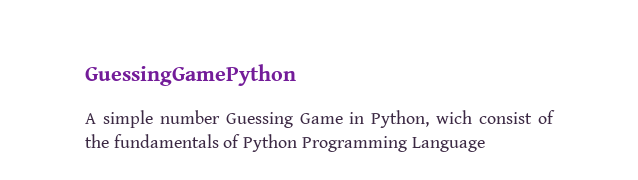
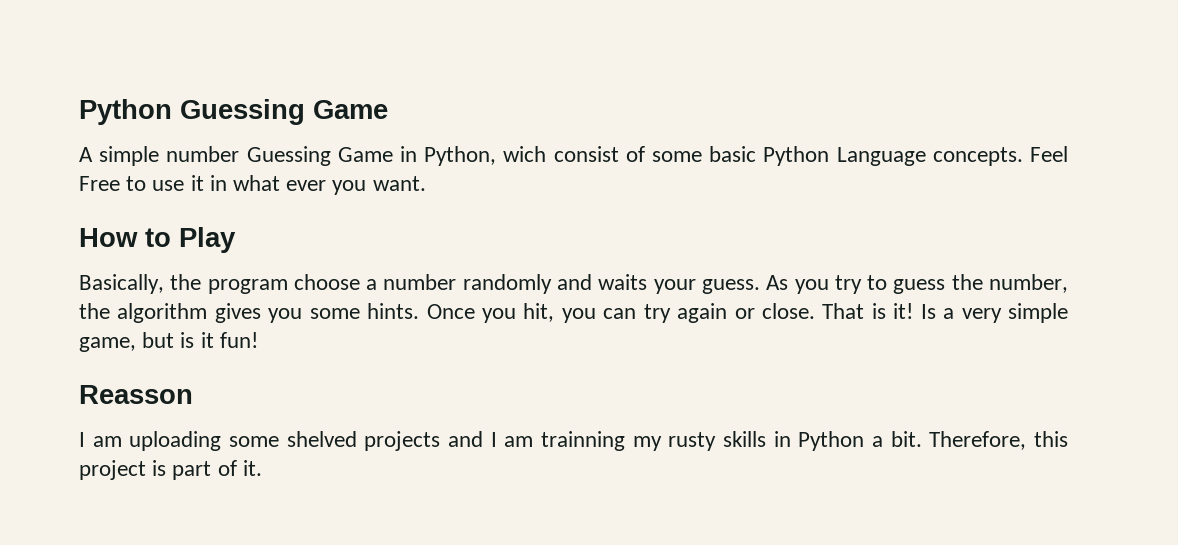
[85,64,296,86] GuessingGamePython -> [79,99,388,125] Python Guessing Game
[85,134,485,152] the fundamentals of Python Programming Language -> [652,146,1069,166] [79,175,426,195] [79,227,236,253] [79,274,1068,294] [79,303,1069,323] [79,332,258,352] [79,385,193,404] [79,431,1068,451] [79,460,262,480] some basic Python Language concepts. Feel Free to use it in what ever you want. // How to Play // Basically, the program choose a number randomly and waits your guess. As you try to guess the number, the algorithm gives you some hints. Once you hit, you can try again or close. That is it! Is a very simple game, but is it fun! // Reasson // I am uploading some shelved projects and I am trainning my rusty skills in Python a bit. Therefore, this project is part of it.

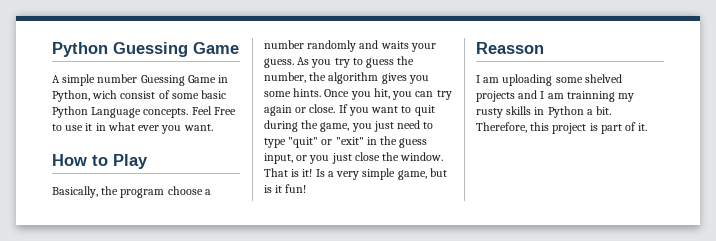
(816, 311) none -> [338,104,435,116] [264,120,434,132] [264,136,428,148] [264,152,444,164] If you want to quit during the game, you just need to type "quit" or "exit" in the guess input, or you just close the window.

